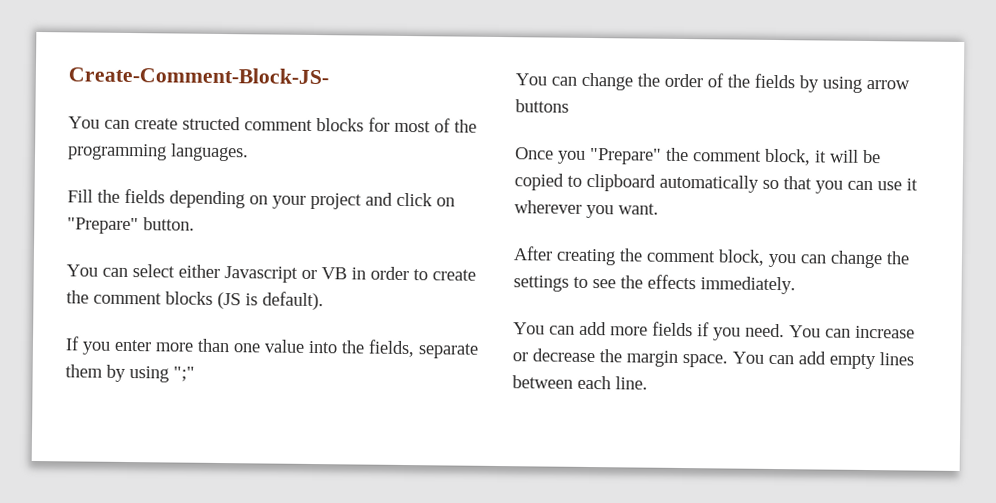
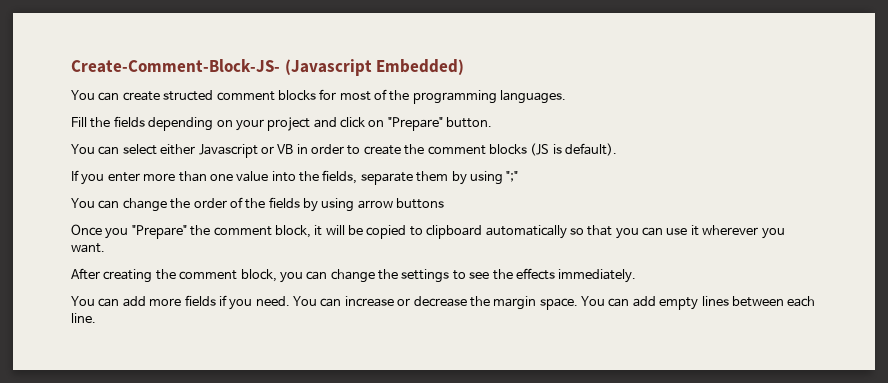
(329, 75) none -> [284,59,465,76] (Javascript Embedded)

